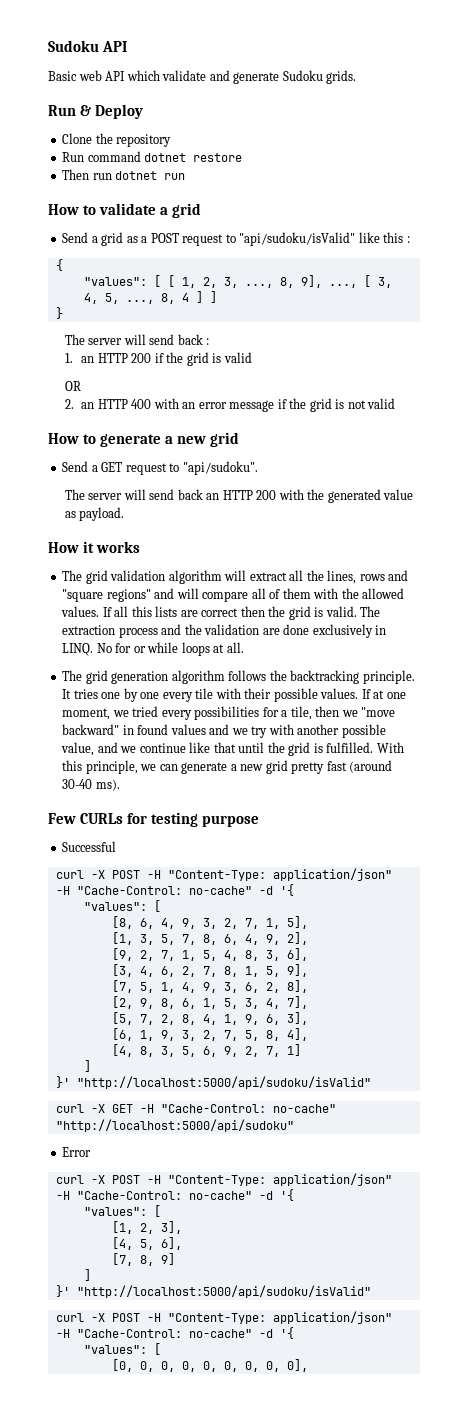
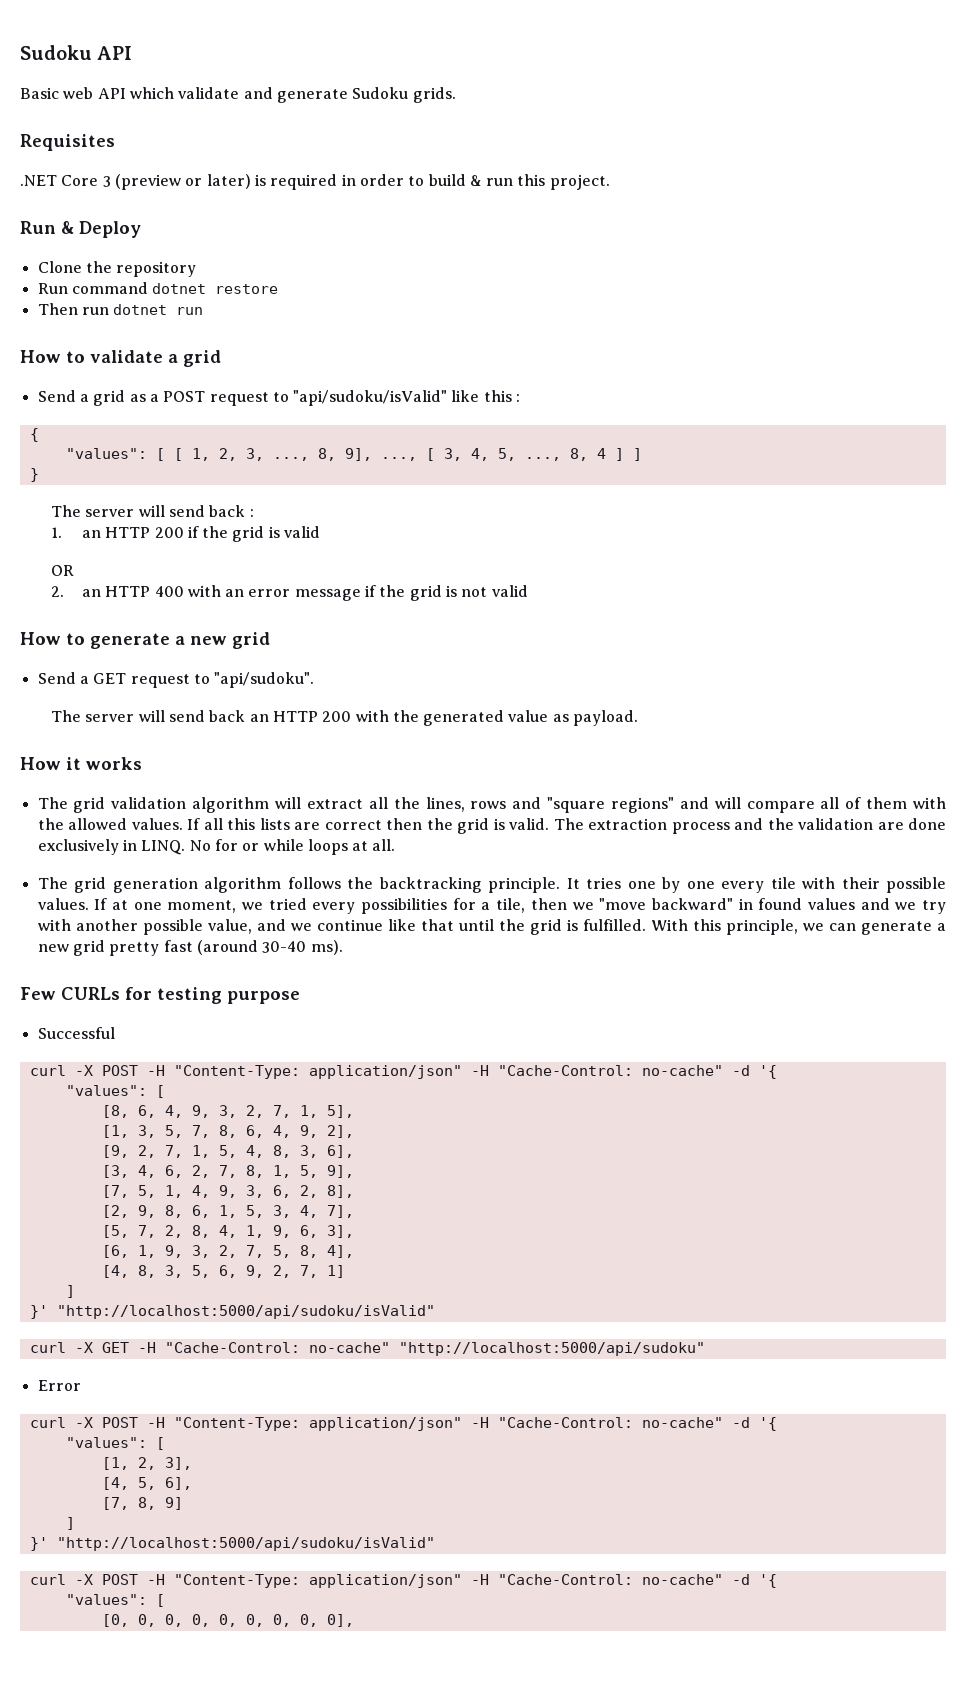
(357, 77) none -> [20,134,115,151] [20,174,610,190] // Requisites // .NET Core 3 (preview or later) is required in order to build & run this project.

